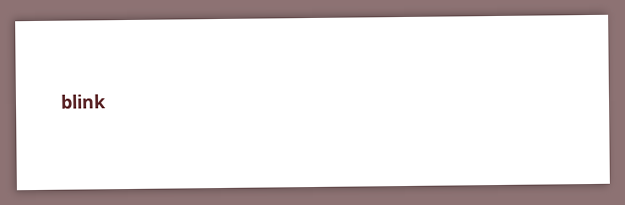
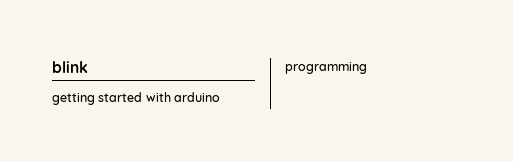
(107, 101) none -> [52,92,221,105] [285,62,367,74] // getting started with arduino programming

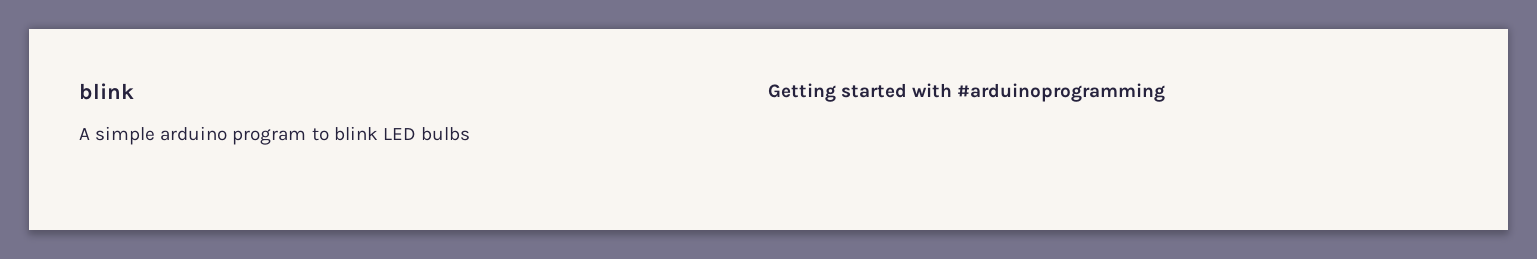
[52,92,221,105] [285,62,367,74] getting started with arduino programming -> [79,126,470,145] [768,83,1166,102] A simple arduino program to blink LED bulbs // Getting started with #arduinoprogramming

